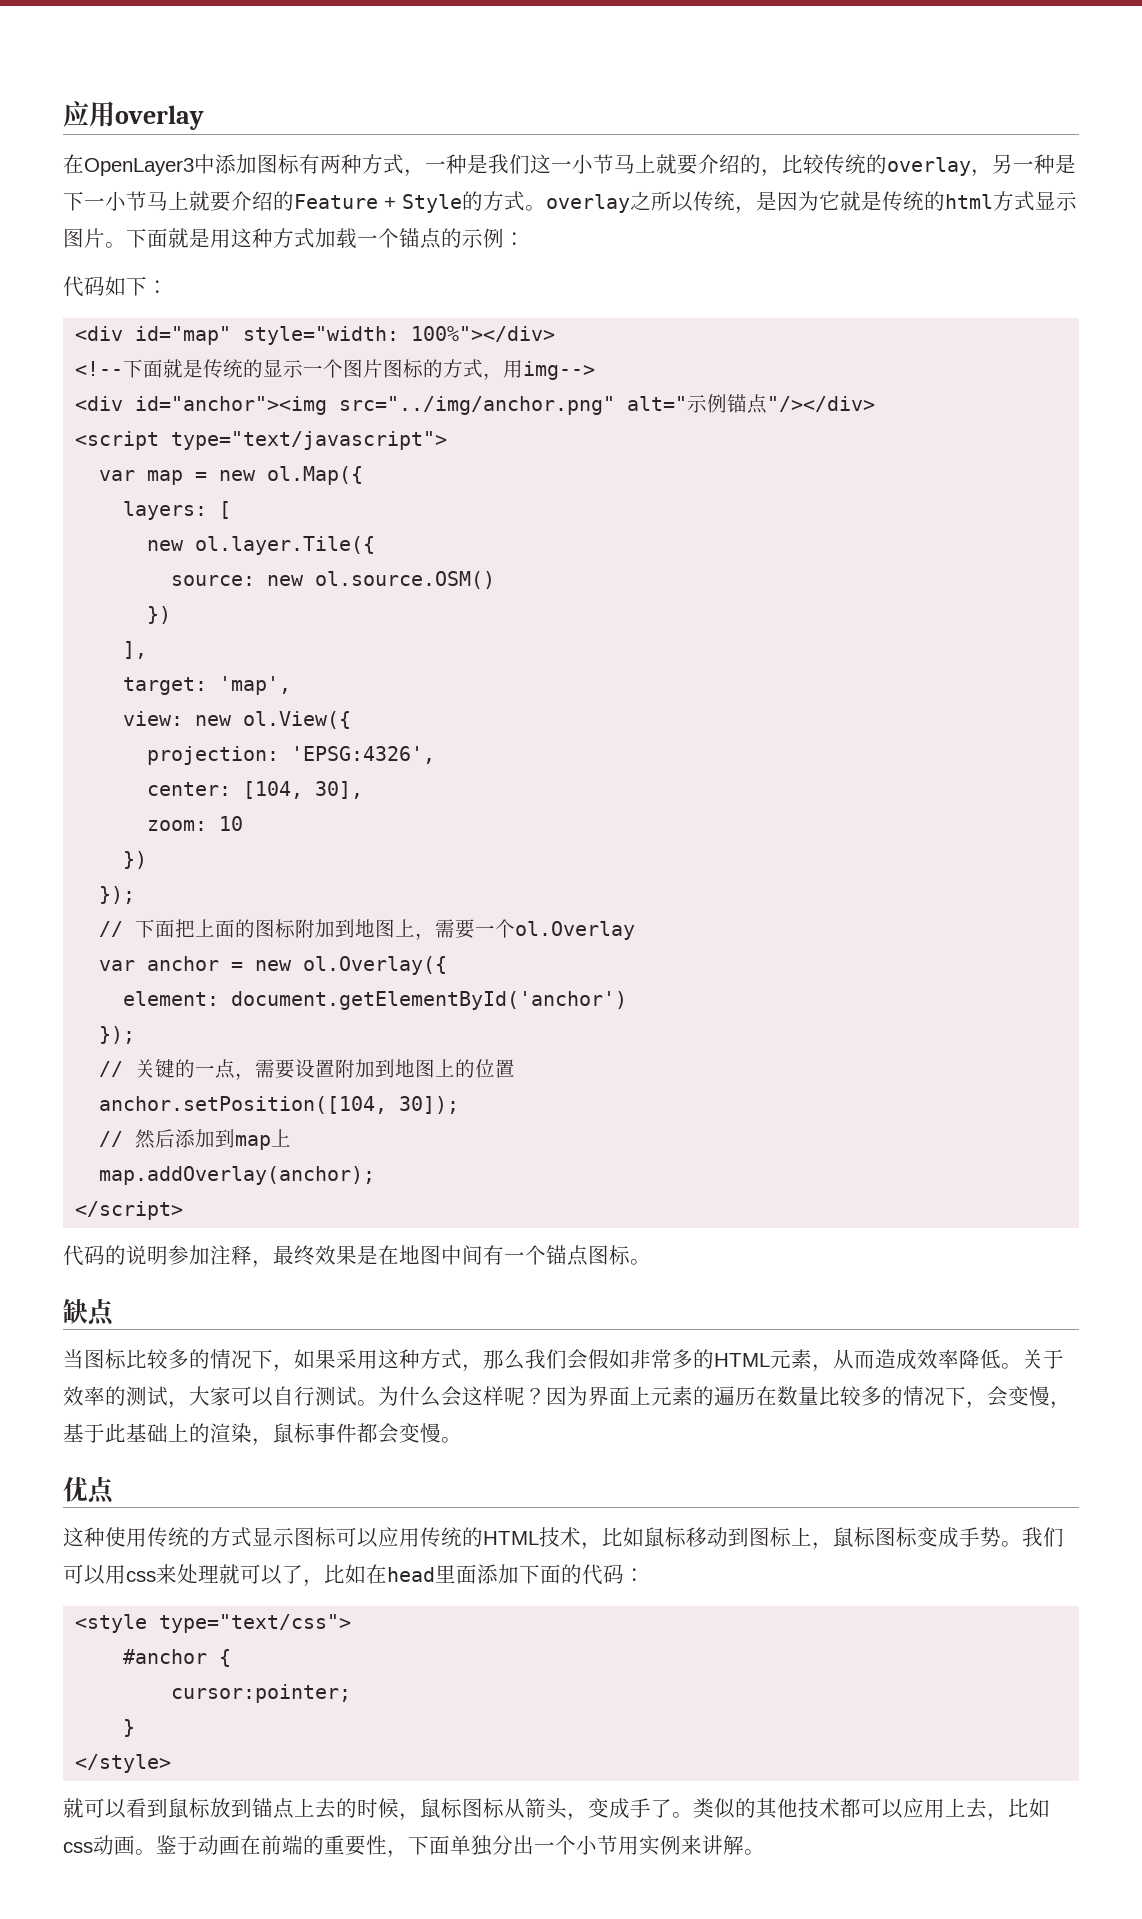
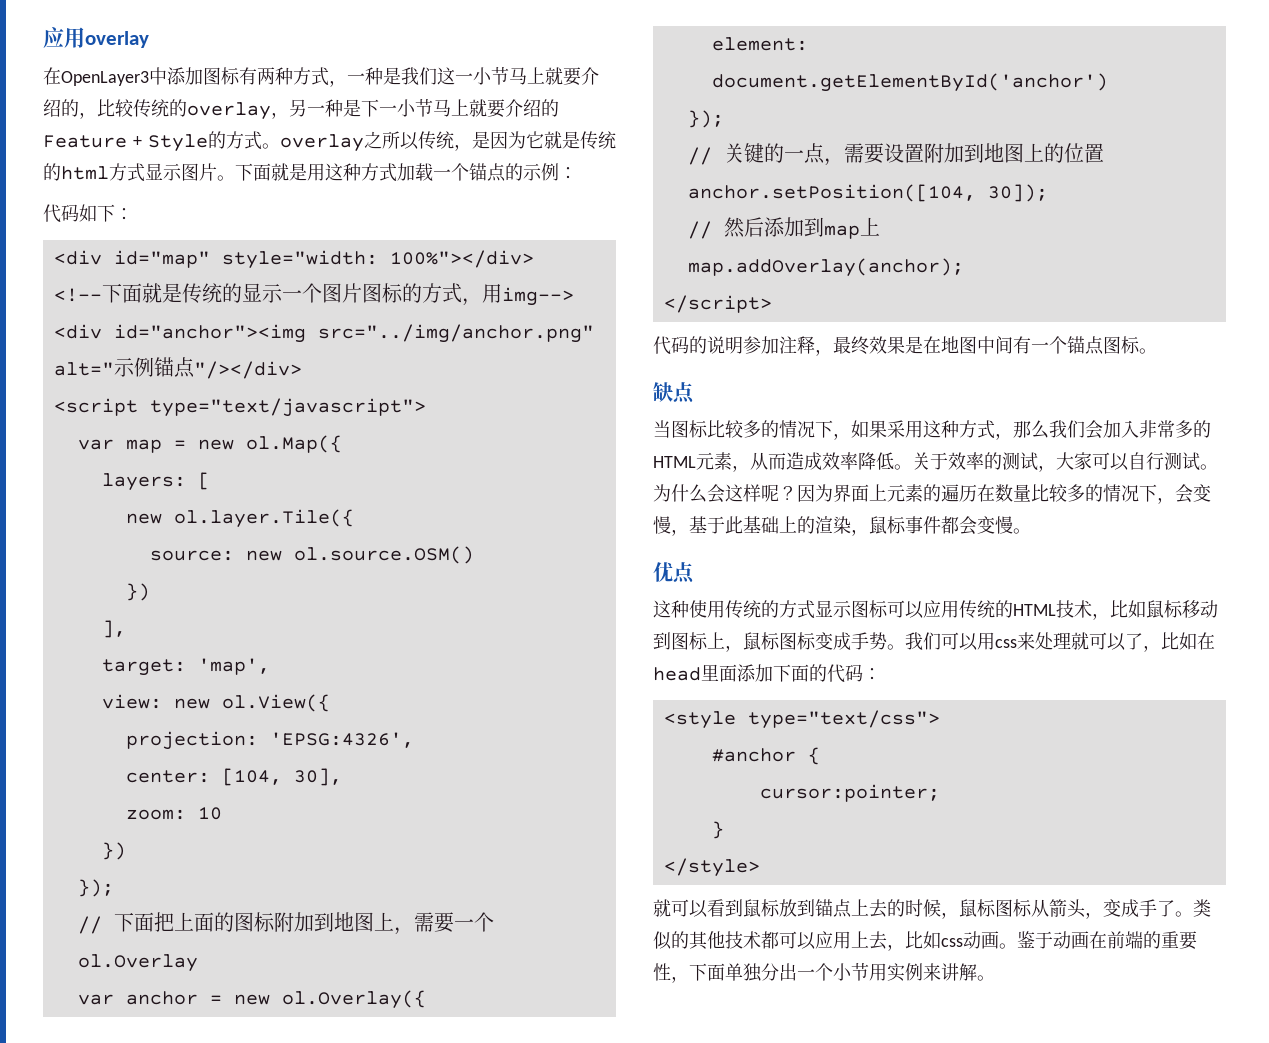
[588,1349,630,1369] 假如 -> [1103,420,1139,438] 加入

